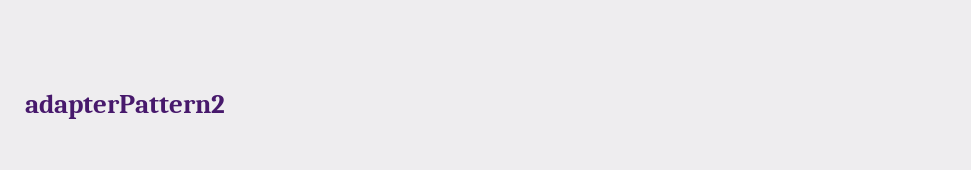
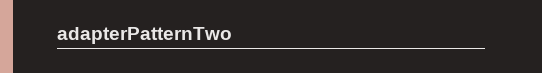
[25,94,225,119] adapterPattern2 -> [57,27,232,44] adapterPatternTwo

